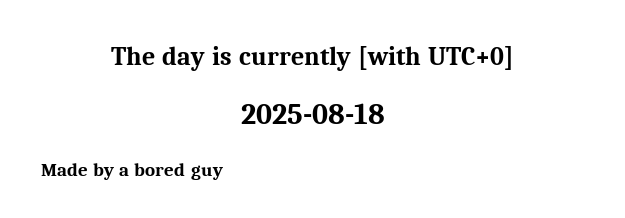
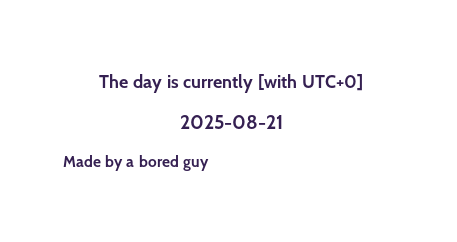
[240,103,385,124] 2025-08-18 -> [179,115,283,129] 2025-08-21

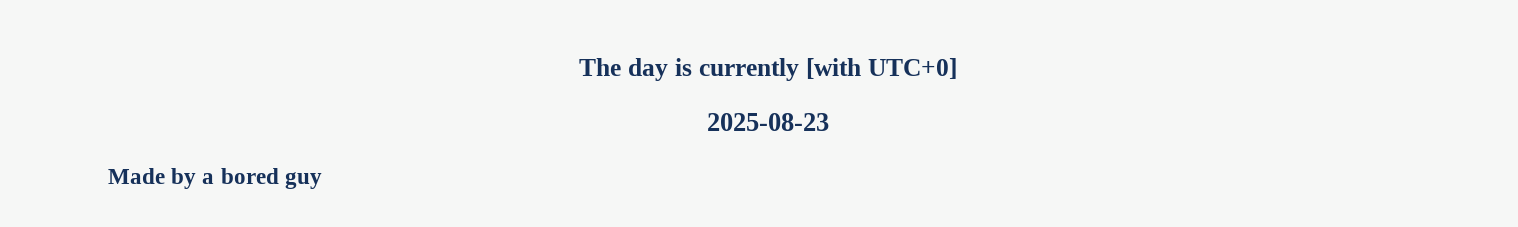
[179,115,283,129] 2025-08-21 -> [707,113,829,131] 2025-08-23

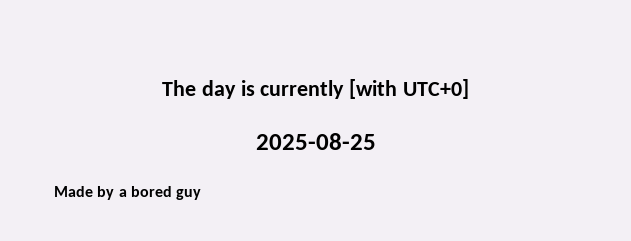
[707,113,829,131] 2025-08-23 -> [255,133,376,150] 2025-08-25

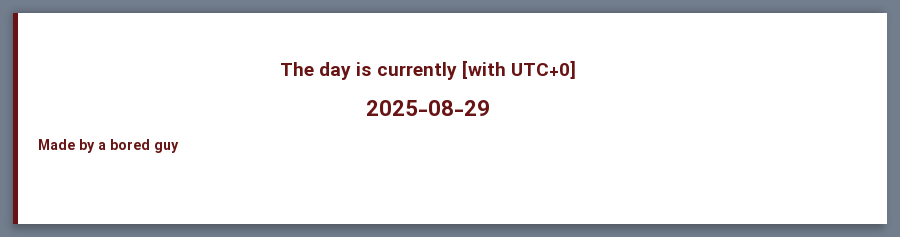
[255,133,376,150] 2025-08-25 -> [366,100,490,116] 2025-08-29

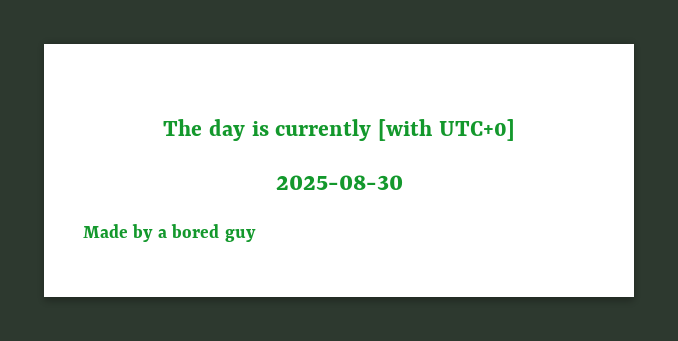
[366,100,490,116] 2025-08-29 -> [275,175,403,190] 2025-08-30

